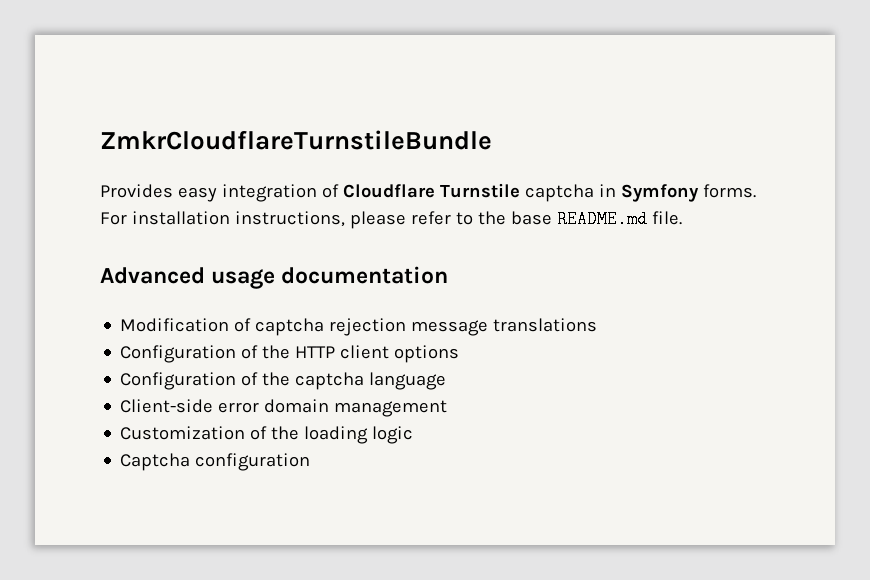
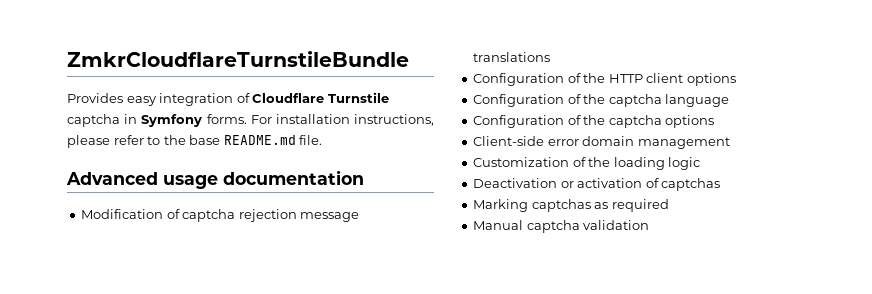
(447, 381) none -> [473,115,715,128] // Configuration of the captcha options
[120,453,311,471] Captcha configuration -> [473,178,721,191] [473,199,669,212] [473,220,650,233] Deactivation or activation of captchas // Marking captchas as required // Manual captcha validation

